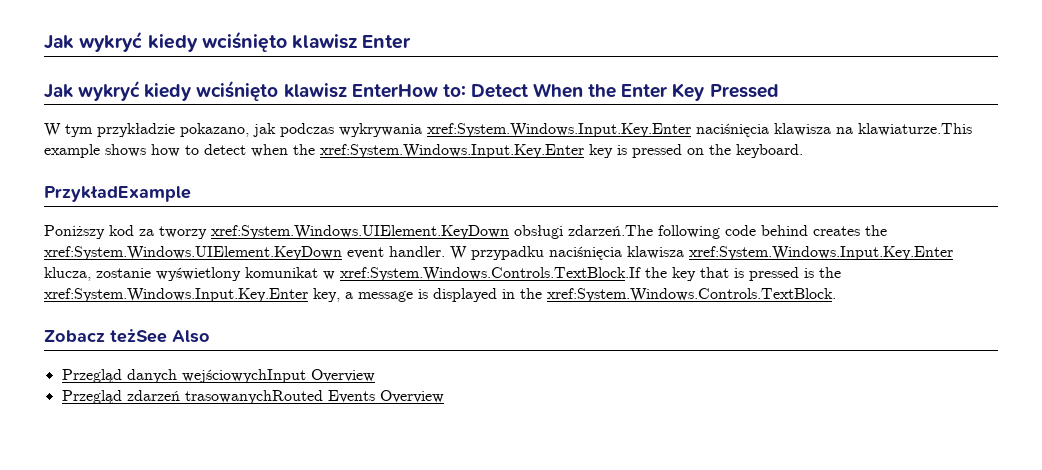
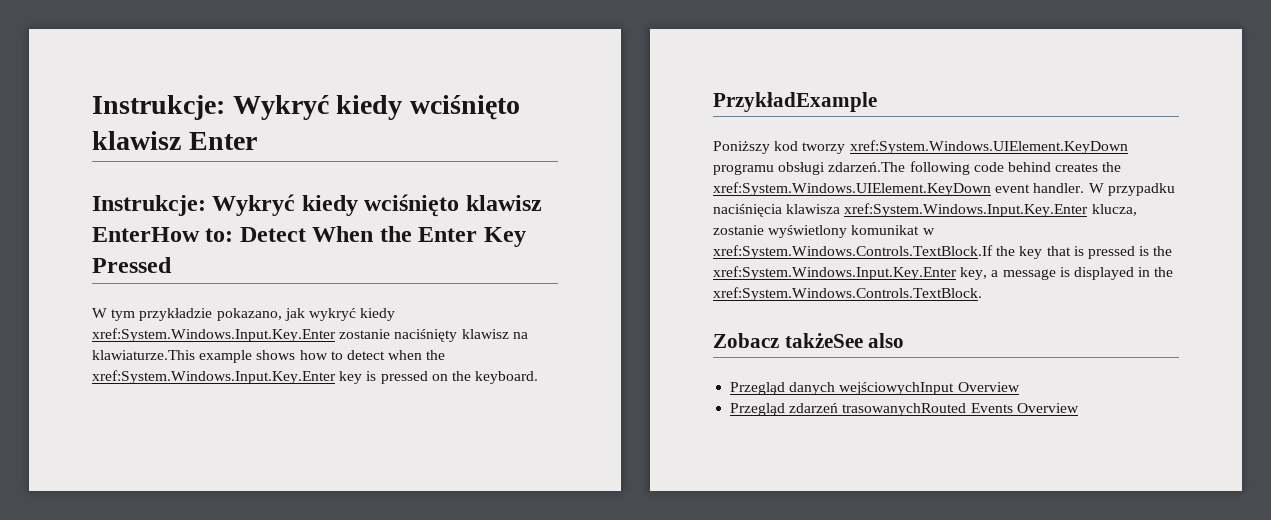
[44,31,143,52] Jak wykryć -> [92,95,329,120] Instrukcje: Wykryć
[44,80,141,101] Jak wykryć -> [92,194,296,216] Instrukcje: Wykryć
[280,123,831,137] podczas wykrywania xref:System.Windows.Input.Key.Enter naciśnięcia klawisza -> [308,308,396,321] [92,328,509,342] wykryć kiedy xref:System.Windows.Input.Key.Enter zostanie naciśnięty klawisz
[139,229,154,236] za -> (799, 146) none
(509, 232) none -> [713,164,774,175] programu
[110,329,210,343] teżSee Also -> [784,333,905,348] takżeSee also

